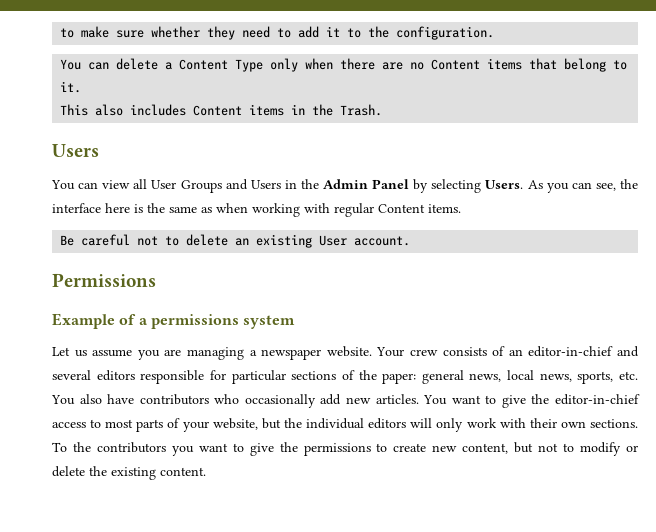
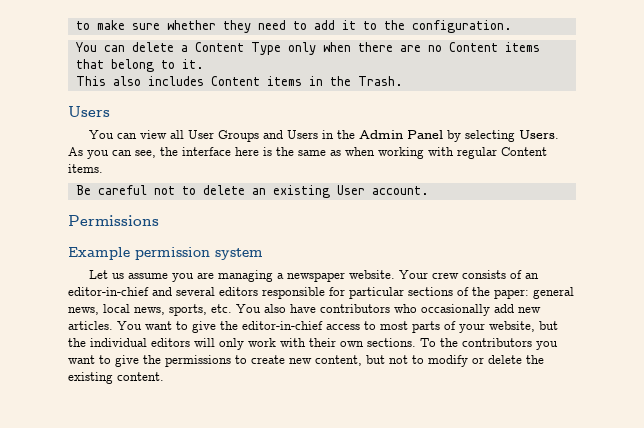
[119,314,239,329] of a permissions -> [135,247,210,260] permission

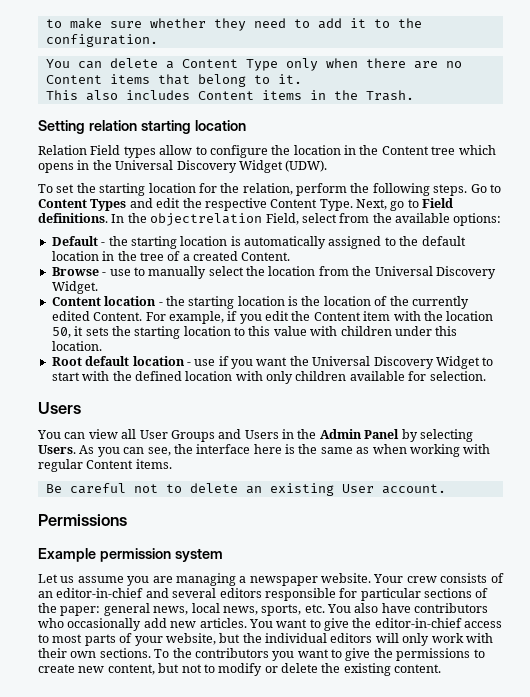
(403, 81) none -> [38,120,246,134] [38,145,496,158] [38,160,328,173] [38,183,501,196] [38,198,454,211] [38,213,502,226] [51,236,466,249] [51,251,291,261] [51,266,496,279] [51,281,98,294] [51,296,469,309] [51,311,494,324] [51,326,458,339] [51,341,102,351] [51,356,494,369] [51,371,486,384] // Setting relation starting location // Relation Field types allow to configure the location in the Content tree which opens in the Universal Discovery Widget (UDW). // To set the starting location for the relation, perform the following steps. Go to Content Types and edit the respective Content Type. Next, go to Field definitions. In the objectrelation Field, select from the available options: // Default - the starting location is automatically assigned to the default location in the tree of a created Content. // Browse - use to manually select the location from the Universal Discovery Widget. // Content location - the starting location is the location of the currently edited Content. For example, if you edit the Content item with the location 50, it sets the starting location to this value with children under this location. // Root default location - use if you want the Universal Discovery Widget to start with the defined location with only children available for selection.

